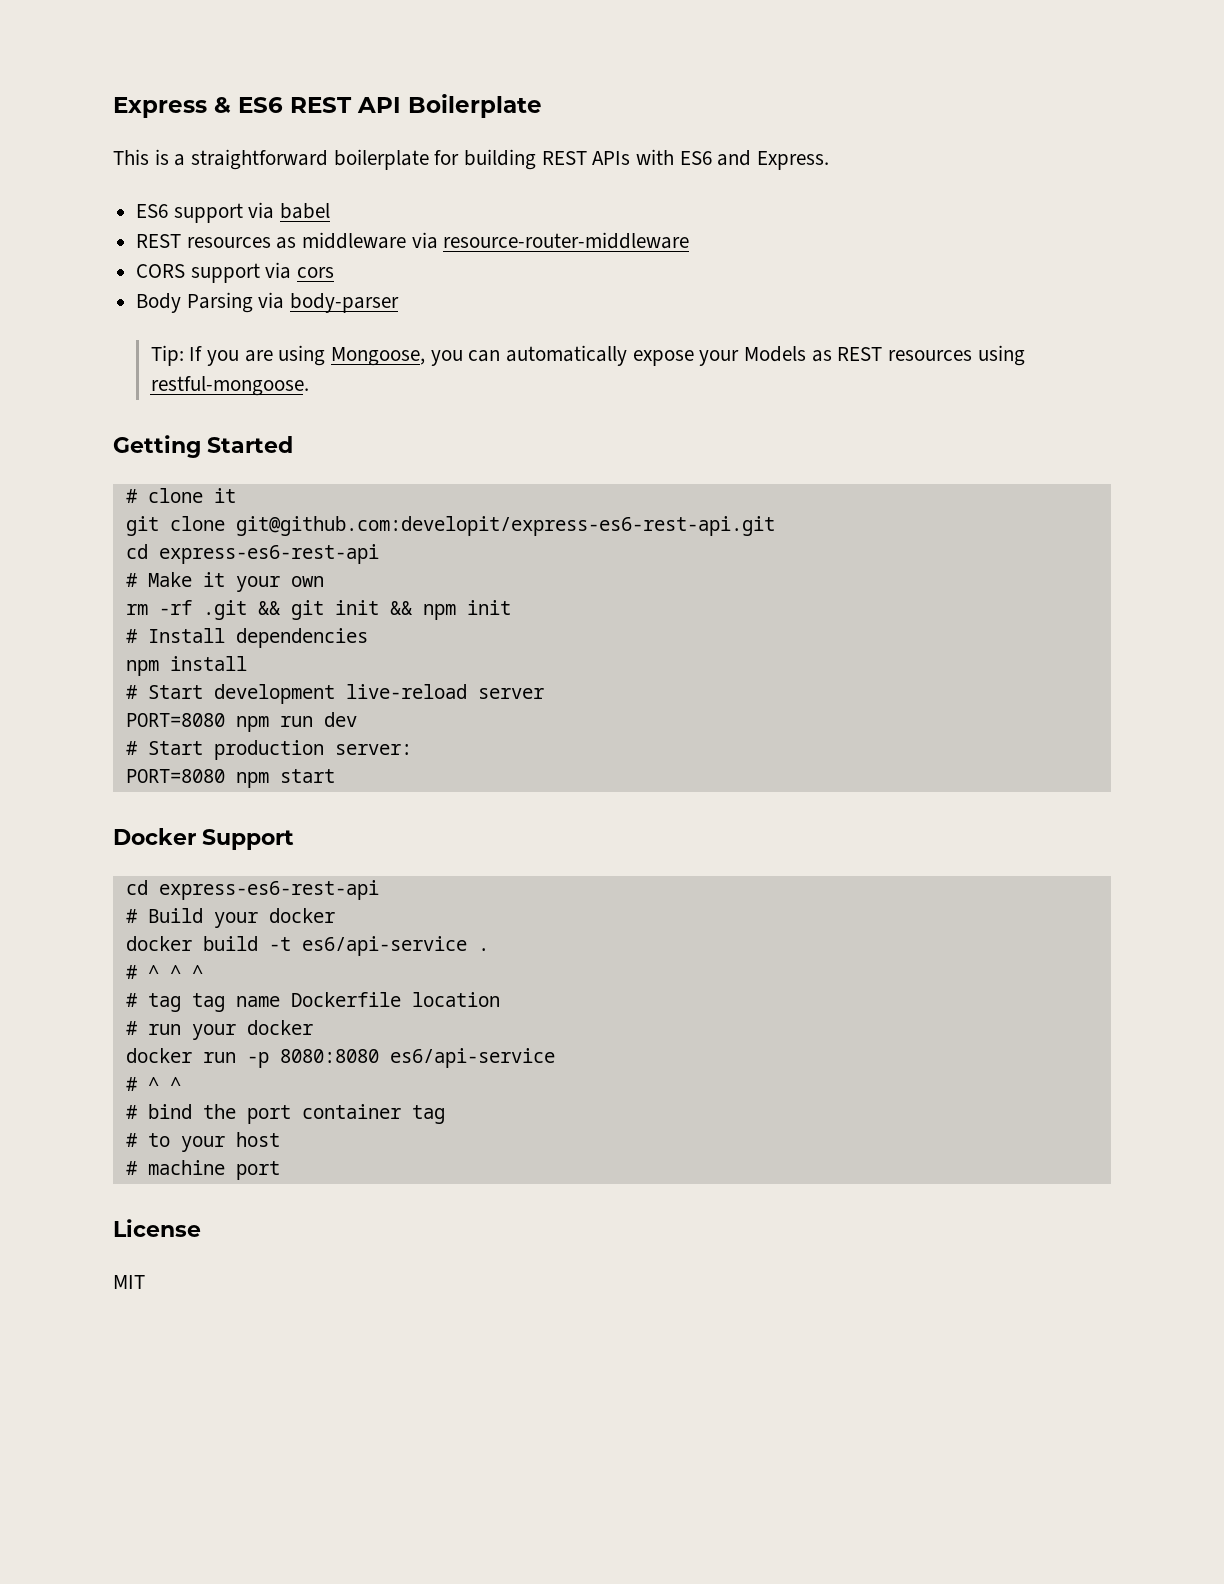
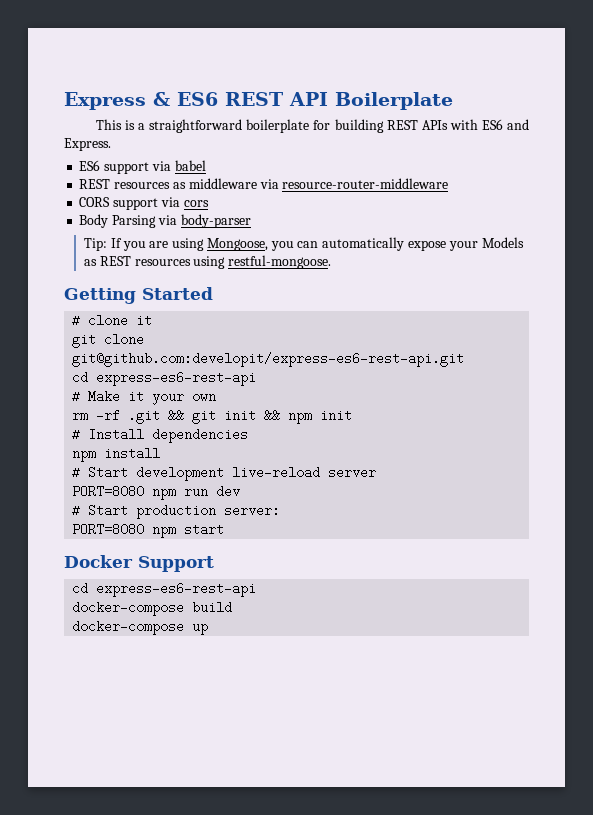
[125,908,335,928] [125,936,489,956] [125,965,203,979] [125,992,500,1012] [125,1020,313,1040] [125,1048,555,1068] [125,1077,181,1091] [125,1104,445,1124] [125,1132,280,1152] [125,1160,280,1180] [113,1219,201,1237] [113,1275,145,1289] # Build your docker // docker build -t es6/api-service . // # ^ ^ ^ // # tag tag name Dockerfile location // # run your docker // docker run -p 8080:8080 es6/api-service // # ^ ^ // # bind the port container tag // # to your host // # machine port // License // MIT -> [72,601,233,616] [72,620,209,635] docker-compose build // docker-compose up

